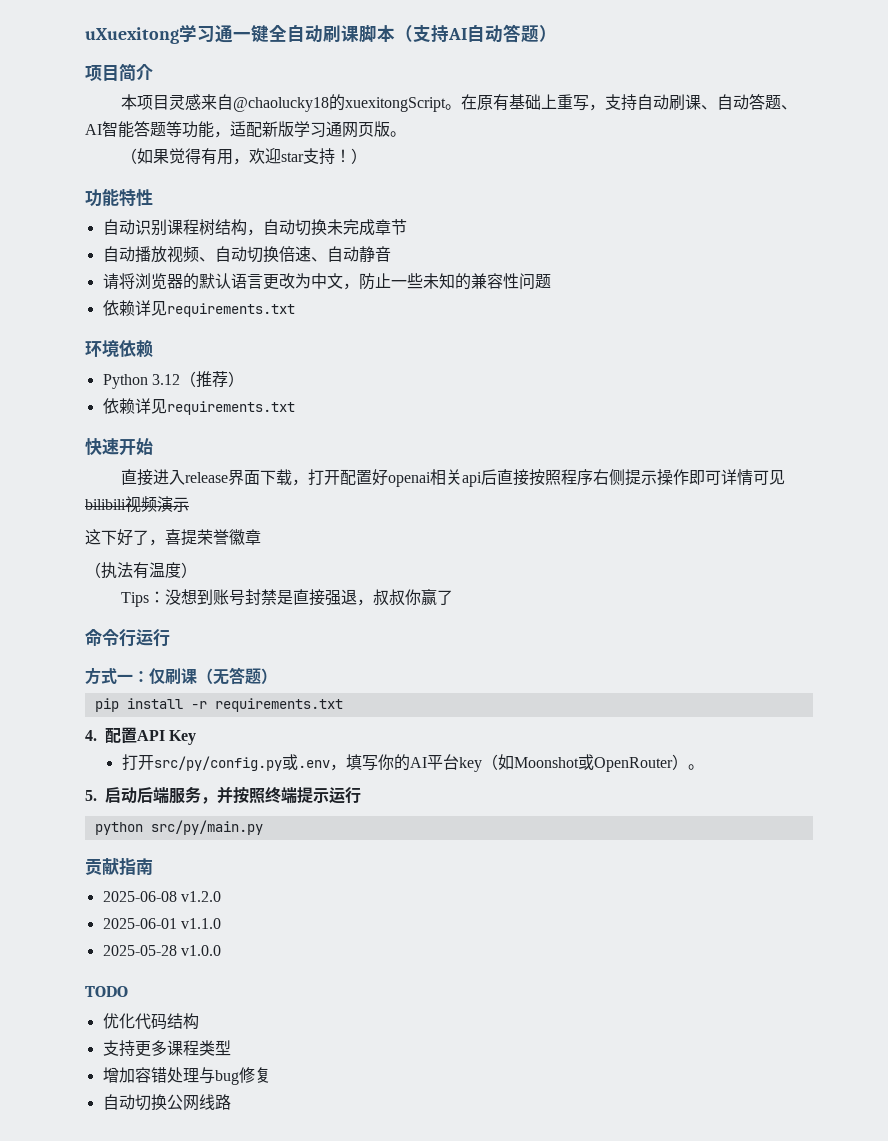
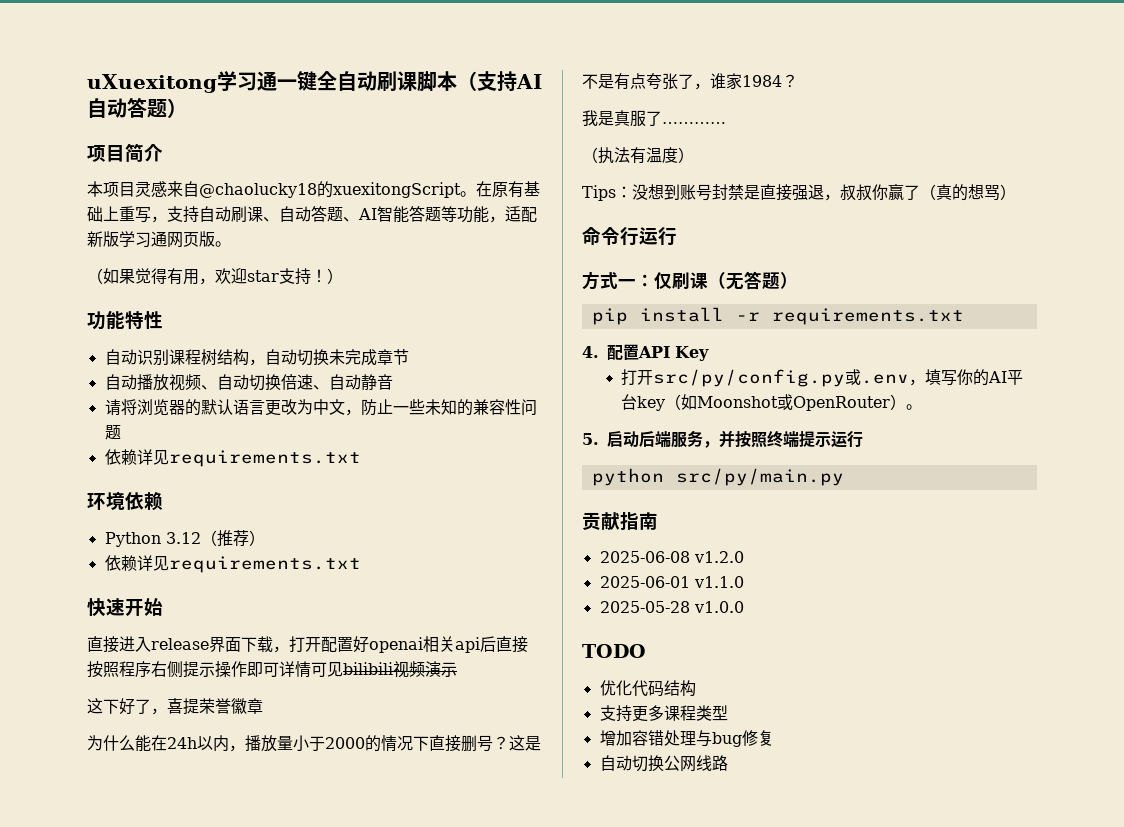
(261, 537) none -> [87,735,541,752] [582,73,798,90] [582,110,726,127] // 为什么能在24h以内，播放量小于2000的情况下直接删号？这是不是有点夸张了，谁家1984？ // 我是真服了…………
(454, 597) none -> [920,184,1016,201] （真的想骂）

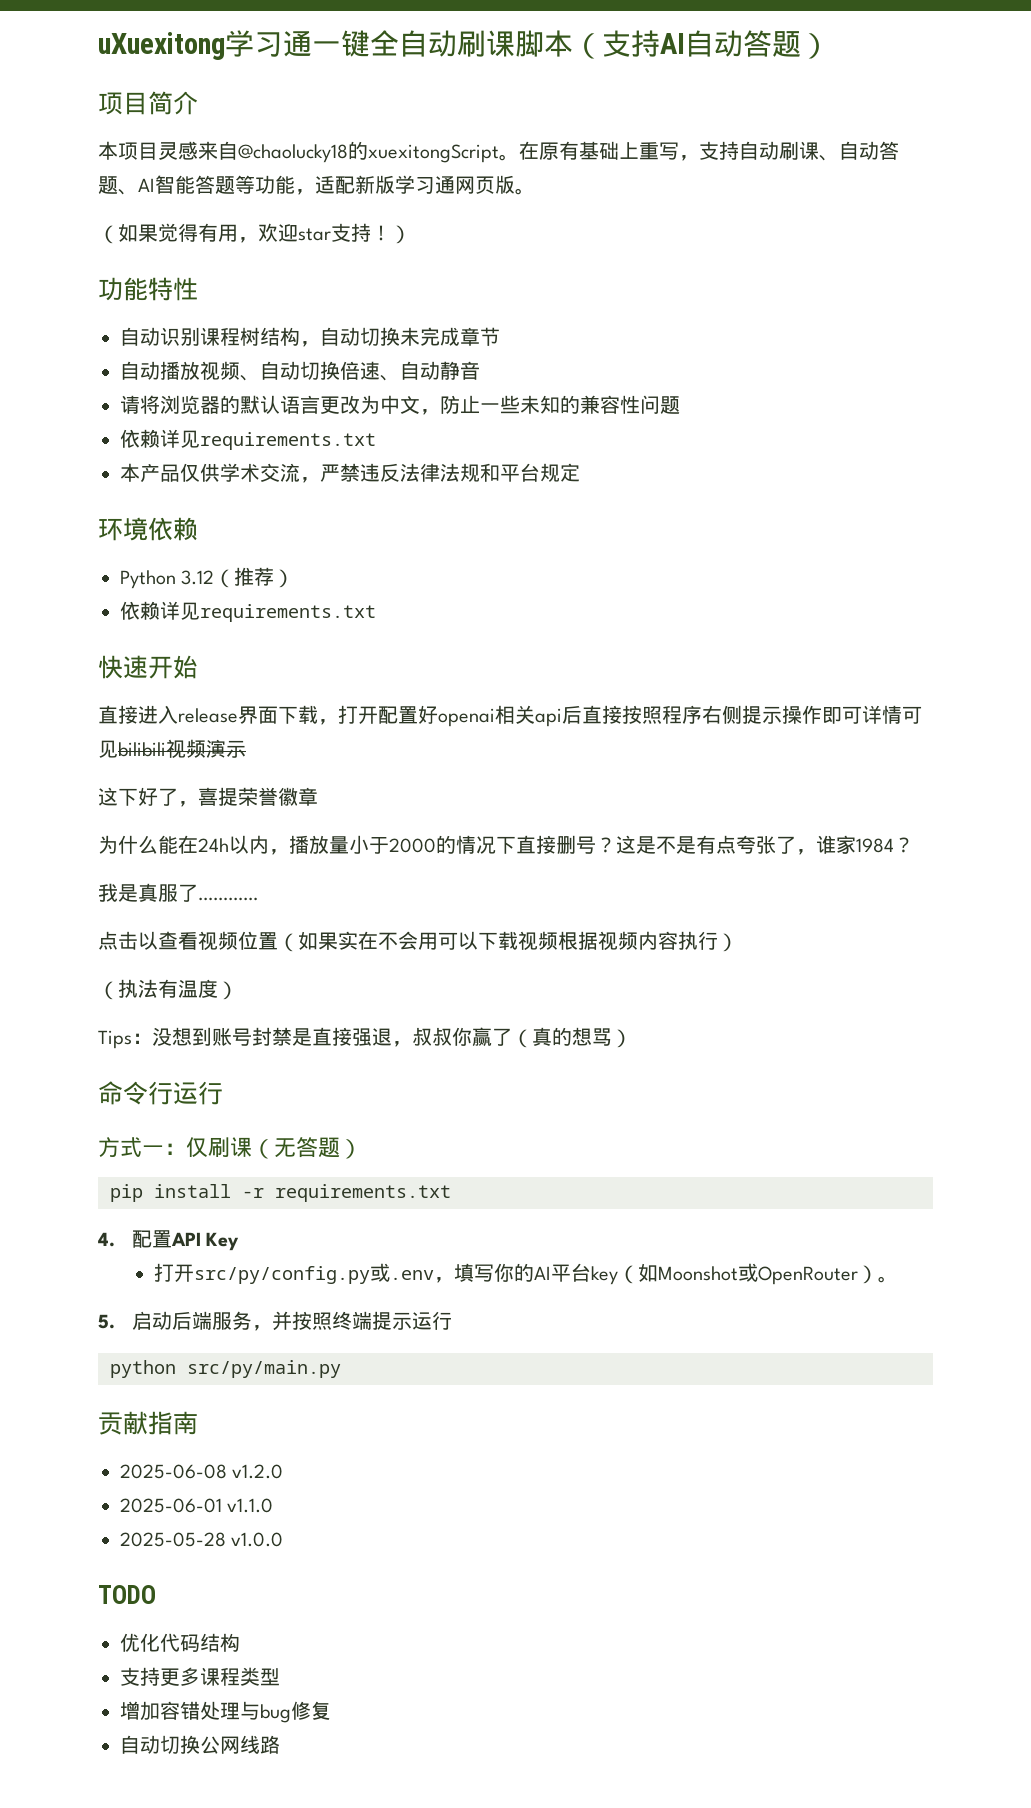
(361, 458) none -> [120,463,580,483] // 本产品仅供学术交流，严禁违反法律法规和平台规定
(726, 123) none -> [98,931,738,952] // 点击以查看视频位置（如果实在不会用可以下载视频根据视频内容执行）

